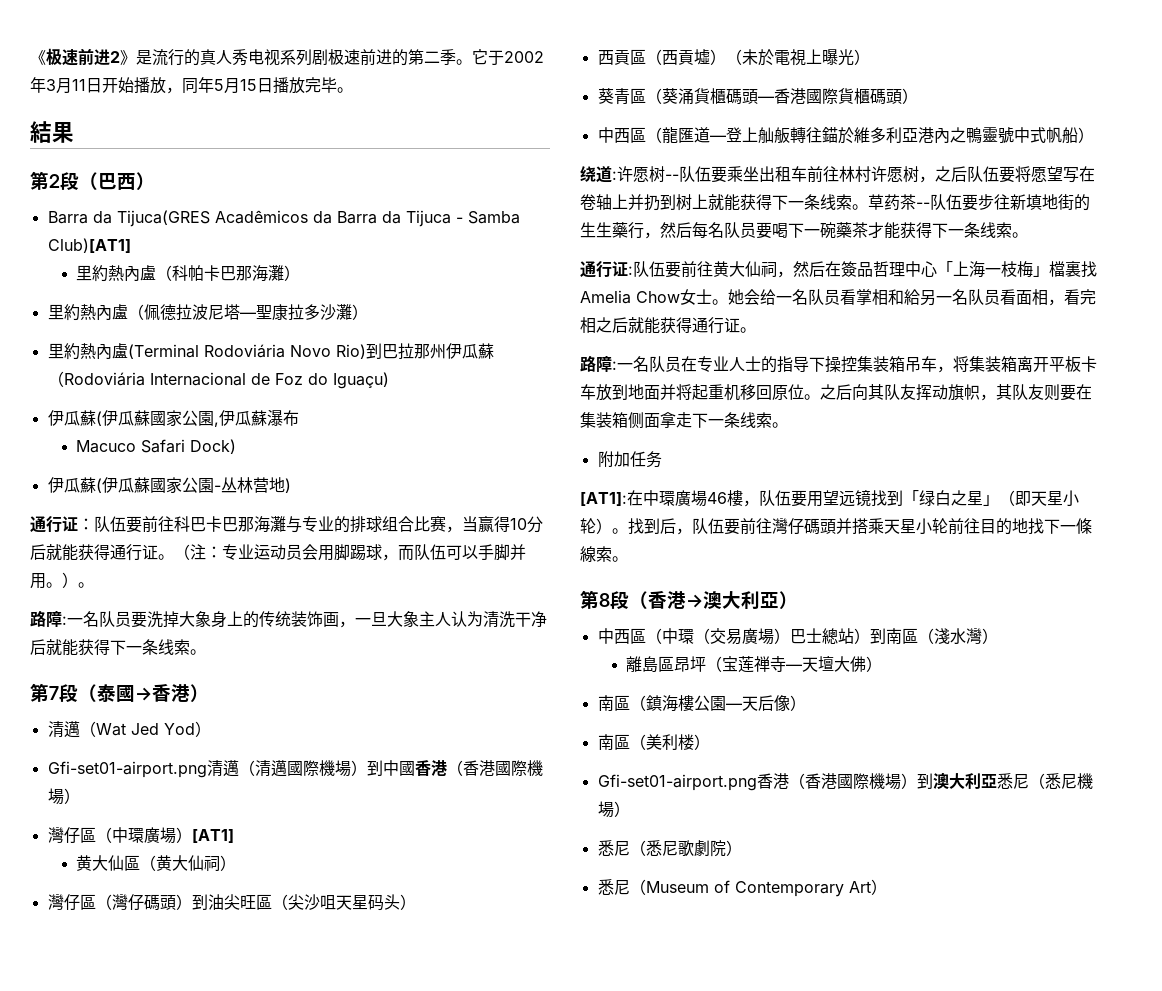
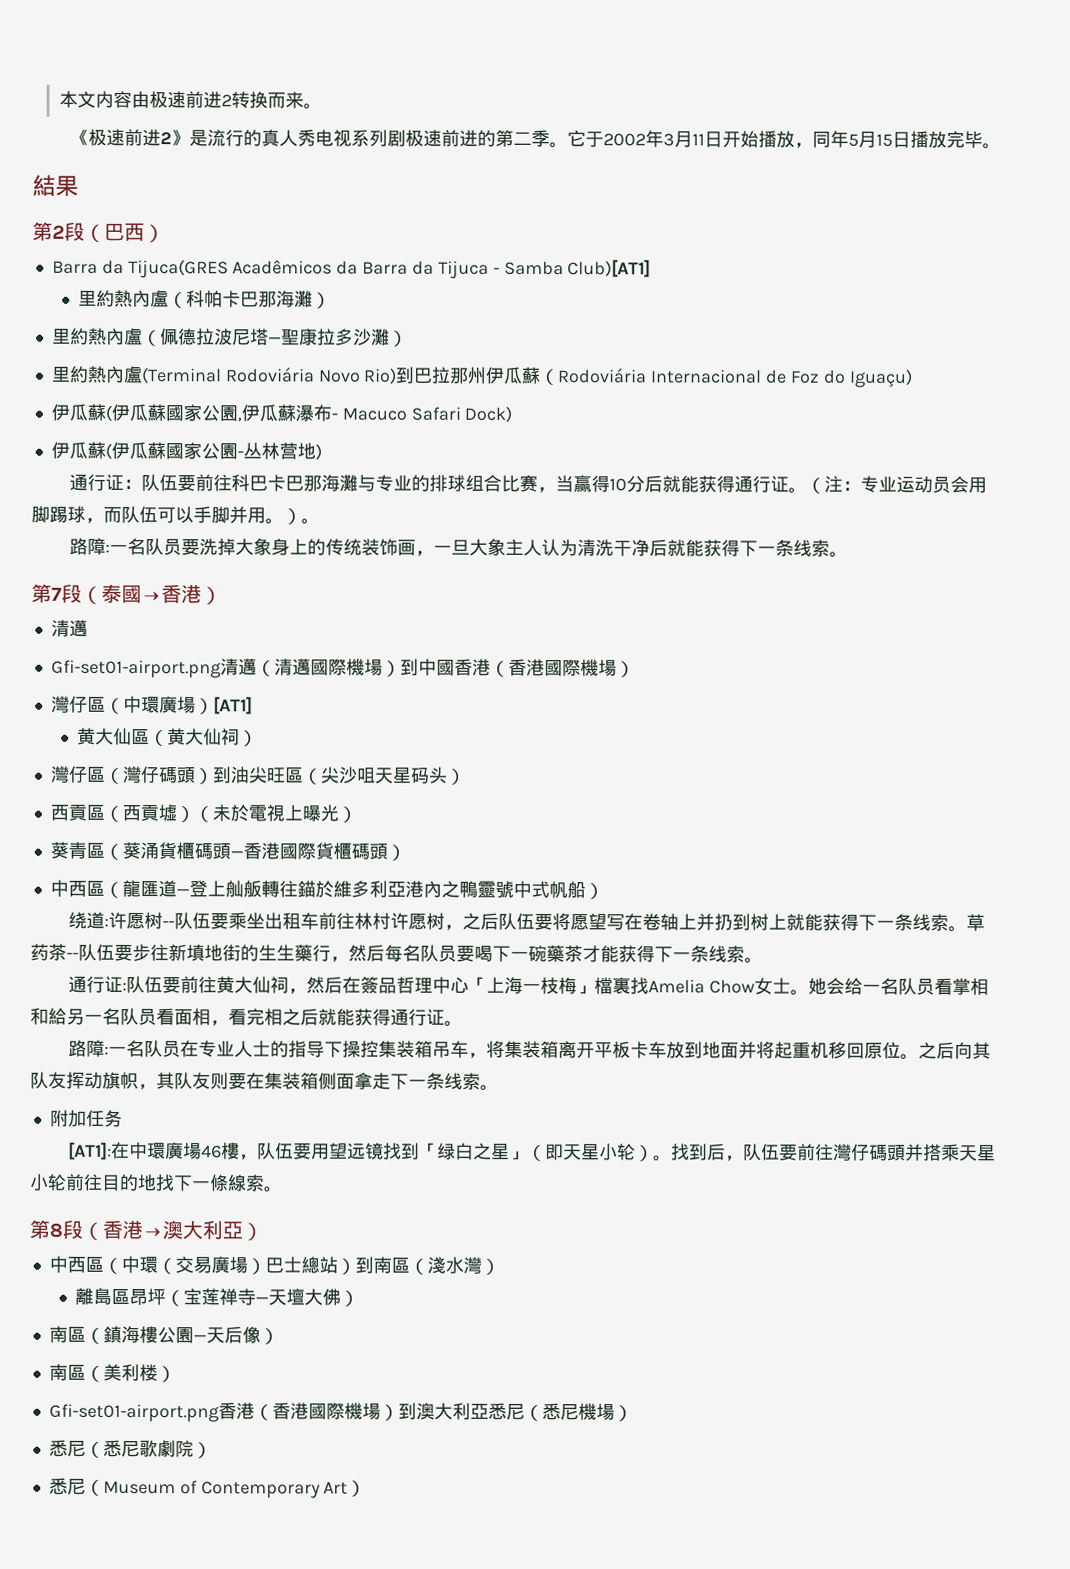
(30, 57) none -> [58,90,322,110] 本文内容由极速前进2转换而来。 //
(299, 418) // -> [330,413,338,420] -
[79,721,211,737] （Wat Jed Yod） -> (88, 628) none

